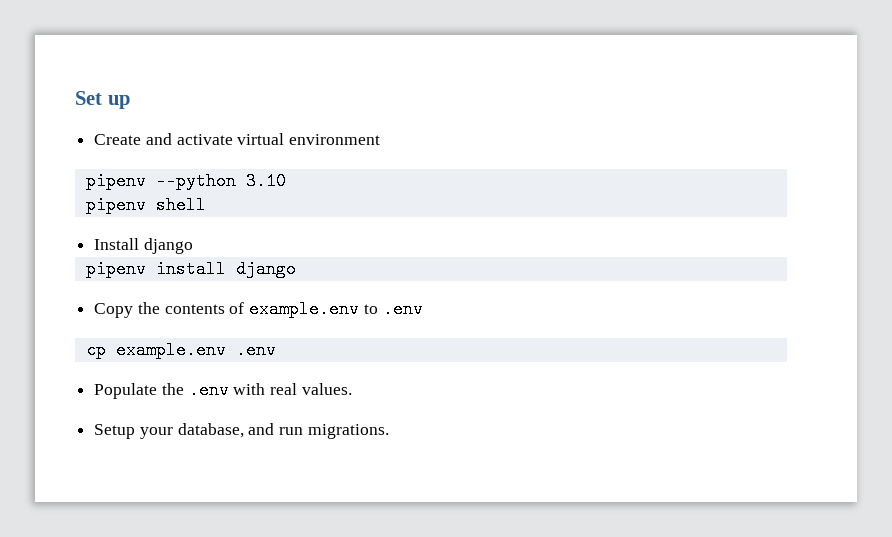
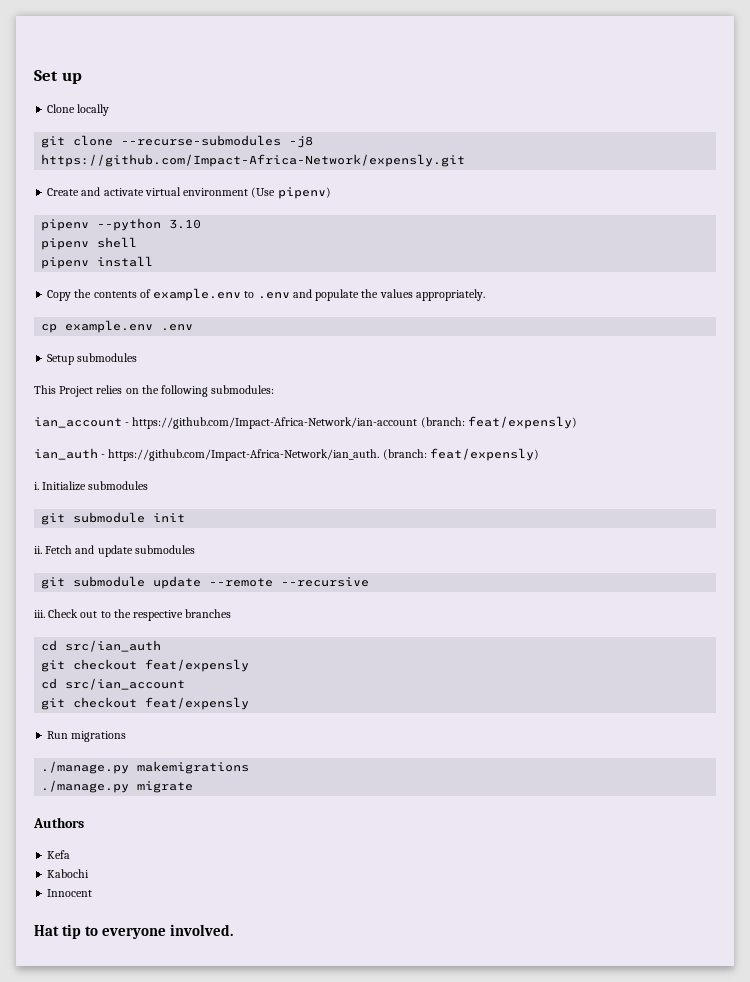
(130, 102) none -> [47,104,110,116] [41,135,314,148] [41,154,466,167] // Clone locally // git clone --recurse-submodules -j8 https://github.com/Impact-Africa-Network/expensly.git
(381, 139) none -> [251,187,331,199] (Use pipenv)
[94,238,193,254] // Install django -> (138, 242) none
[235,260,296,278] django -> (154, 261) none
[85,341,276,359] [94,381,352,399] [94,423,389,439] // cp example.env .env // Populate the .env with real values. // Setup your database, and run migrations. -> [292,289,485,301] [41,320,194,333] [47,353,138,365] [34,385,275,397] [34,416,577,429] [34,448,539,461] [34,481,149,491] [41,512,186,525] [34,545,195,557] [41,576,370,589] [34,609,232,621] [41,640,162,652] [41,659,250,672] [41,678,186,690] [41,697,250,710] [47,731,127,742] [41,761,250,774] [41,780,194,793] [33,817,84,828] [47,850,71,859] [47,869,90,878] [47,889,93,897] [34,924,234,939] and populate the values appropriately. // cp example.env .env // Setup submodules // This Project relies on the following submodules: // ian_account - https://github.com/Impact-Africa-Network/ian-account (branch: feat/expensly) // ian_auth - https://github.com/Impact-Africa-Network/ian_auth. (branch: feat/expensly) // i. Initialize submodules // git submodule init // ii. Fetch and update submodules // git submodule update --remote --recursive // iii. Check out to the respective branches // cd src/ian_auth // git checkout feat/expensly // cd src/ian_account // git checkout feat/expensly // Run migrations // ./manage.py makemigrations // ./manage.py migrate // Authors // Kefa // Kabochi // Innocent // Hat tip to everyone involved.

